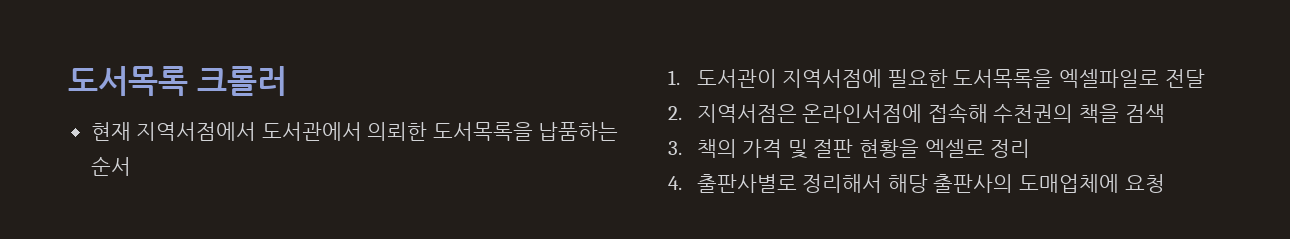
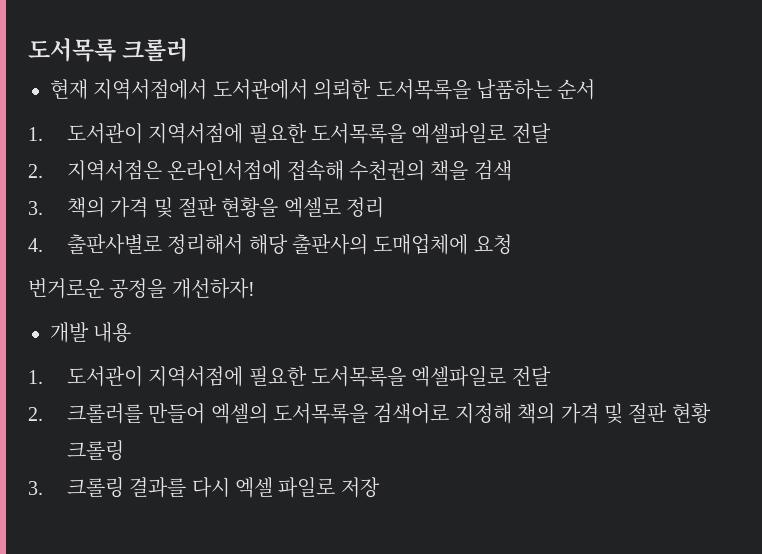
(1165, 183) none -> [28,278,255,299] [50,322,132,343] [28,366,551,387] [28,403,711,424] [66,440,124,461] [28,477,380,498] // 번거로운 공정을 개선하자! // 개발 내용 // 1. 도서관이 지역서점에 필요한 도서목록을 엑셀파일로 전달 // 2. 크롤러를 만들어 엑셀의 도서목록을 검색어로 지정해 책의 가격 및 절판 현황 크롤링 // 3. 크롤링 결과를 다시 엑셀 파일로 저장

